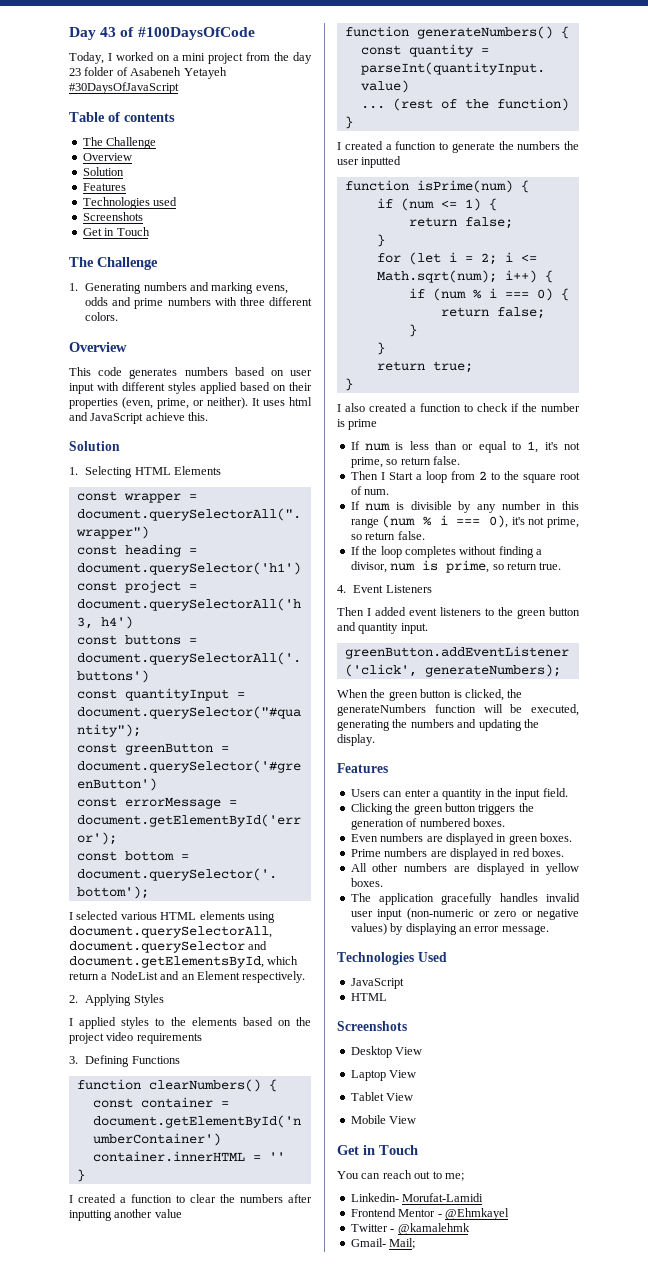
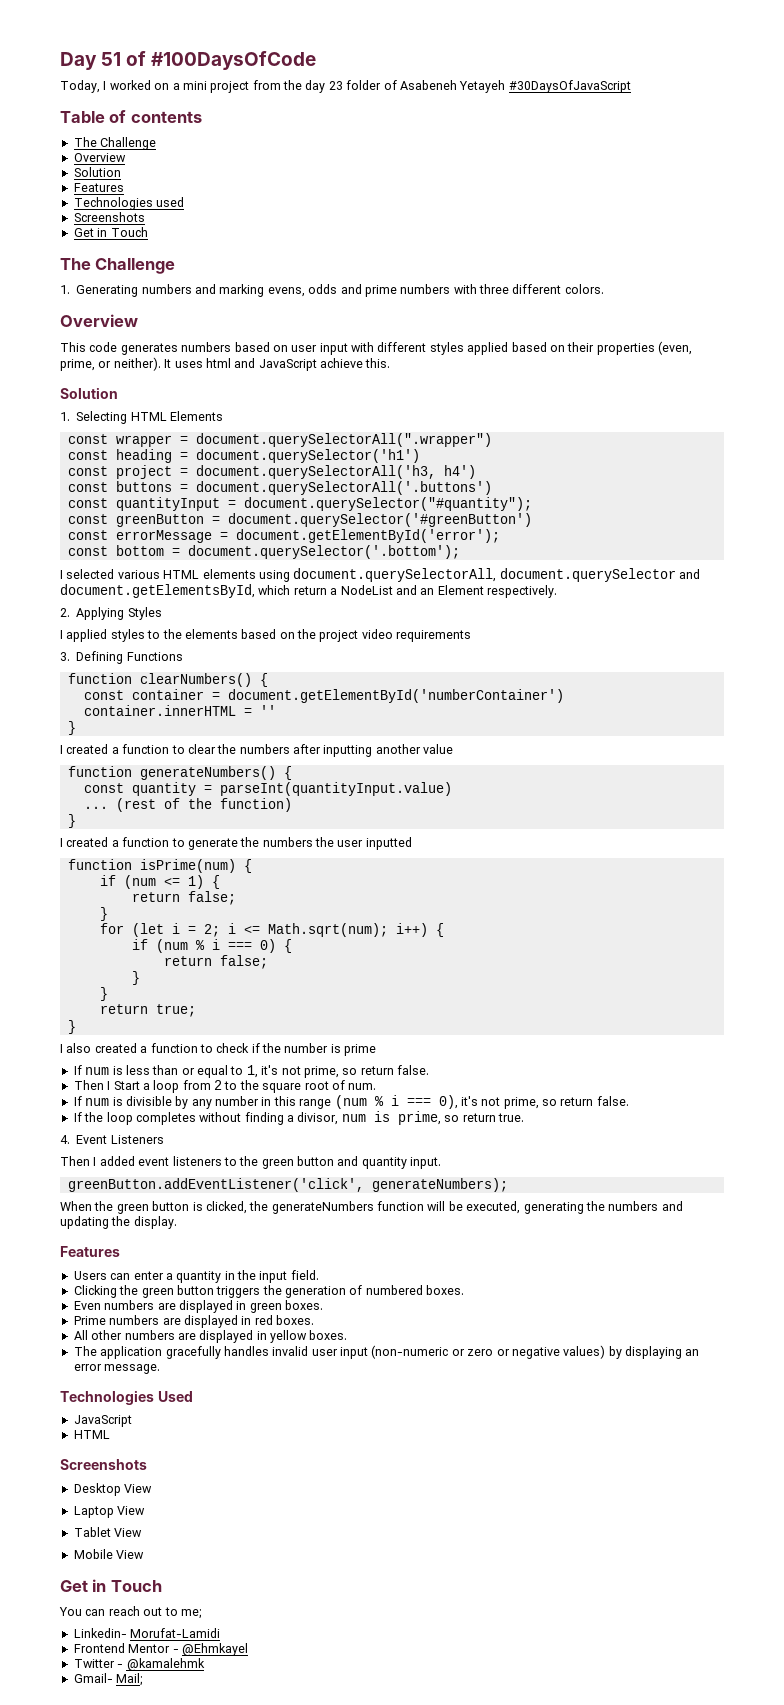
[100,27,117,37] 43 -> [101,52,122,66] 51

